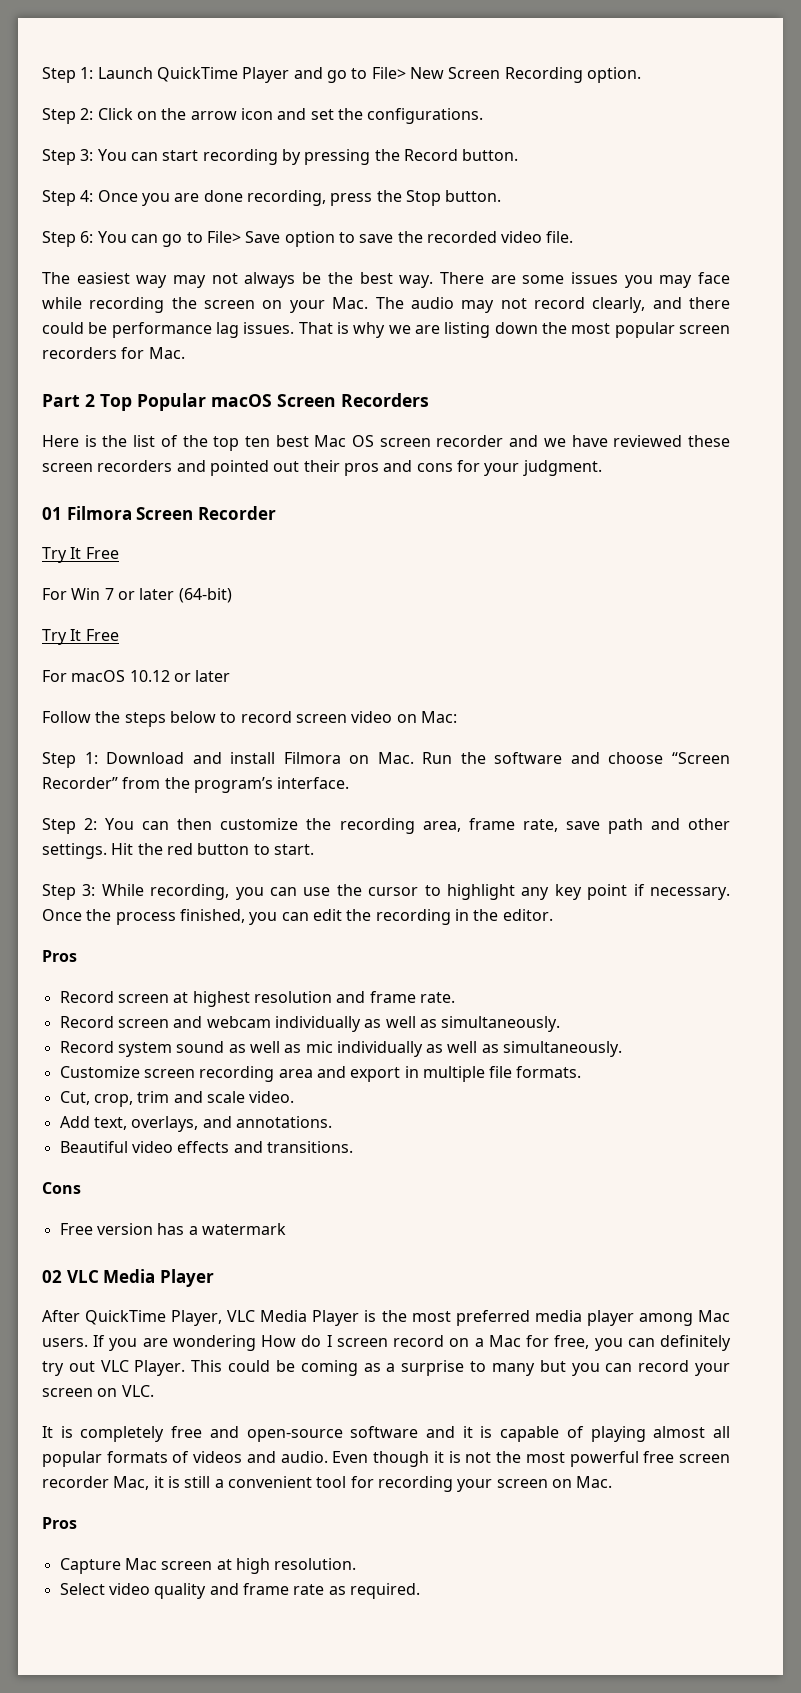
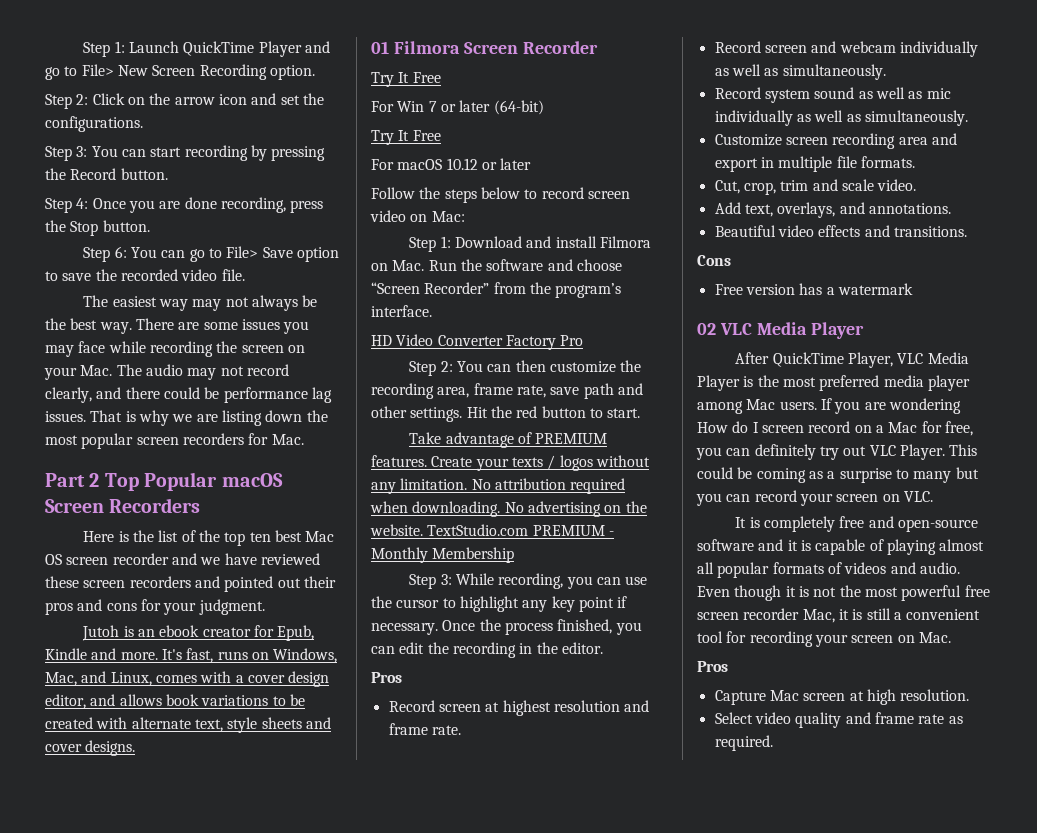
(602, 468) none -> [82,625,315,641] [45,648,338,663] [45,671,330,687] [45,694,305,709] [45,717,331,733] [45,740,136,756] // Jutoh is an ebook creator for Epub, Kindle and more. It's fast, runs on Windows, Mac, and Linux, comes with a cover design editor, and allows book variations to be created with alternate text, style sheets and cover designs.
(350, 783) none -> [371,334,584,350] // HD Video Converter Factory Pro
(314, 849) none -> [409,432,608,448] [371,455,650,471] [371,478,626,494] [370,501,647,517] [370,524,614,536] [371,547,515,563] // Take advantage of PREMIUM features. Create your texts / logos without any limitation. No attribution required when downloading. No advertising on the website. TextStudio.com PREMIUM - Monthly Membership

